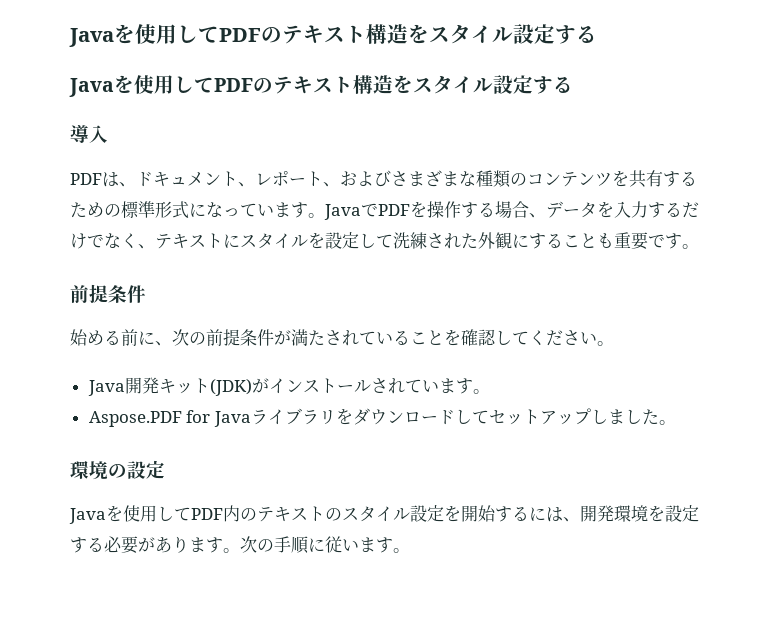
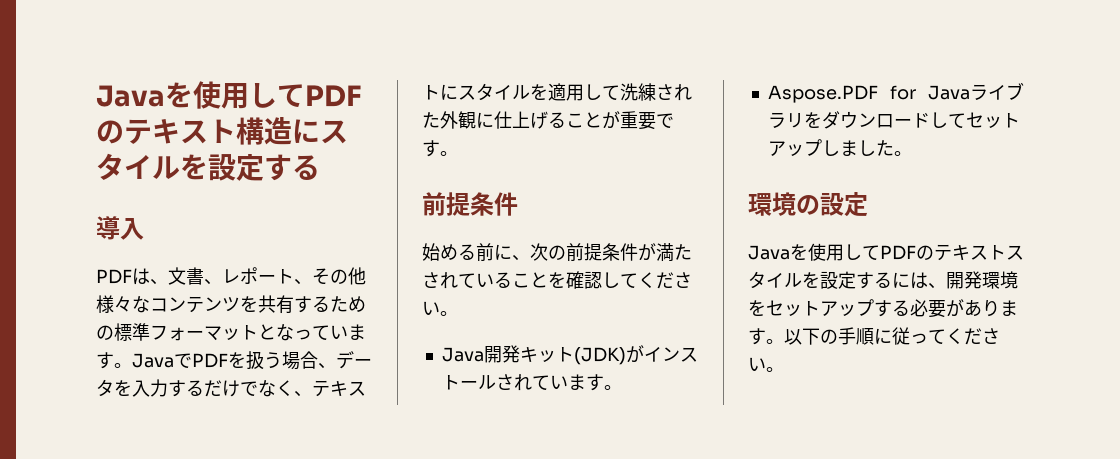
[69,24,597,47] [69,75,493,97] Javaを使用してPDFのテキスト構造をスタイル設定する // Javaを使用してPDFのテキスト構造をスタイル -> [96,81,362,109] [96,117,348,145] [96,153,208,180] Javaを使用してPDFのテキスト構造にスタイルを
[136,170,527,188] ドキュメント、レポート、およびさまざまな種類の -> [168,267,366,285] [96,295,150,313] 文書、レポート、その他様々な
[155,201,206,219] 形式に -> [150,324,276,341] フォーマットと
[427,201,495,218] 操作する -> [246,351,282,370] 扱う
[325,232,359,249] 設定 -> [548,83,584,101] 適用
[529,233,614,249] することも -> [494,111,620,129] 仕上げることが
[223,505,496,522] 内のテキストのスタイル設定を開始 -> [916,244,1024,261] [748,271,856,289] のテキストスタイルを設定
[665,505,699,522] 設定 -> [766,299,874,316] セットアップ
[240,536,257,553] 次 -> [784,328,820,345] 以下
[342,537,393,553] います -> [910,328,1000,345] [748,357,766,371] ってください

